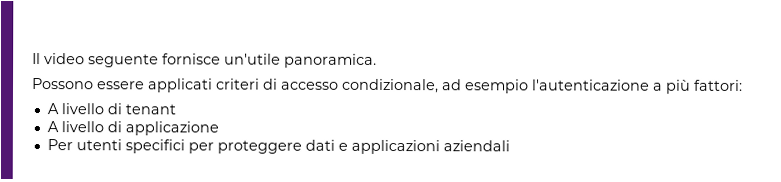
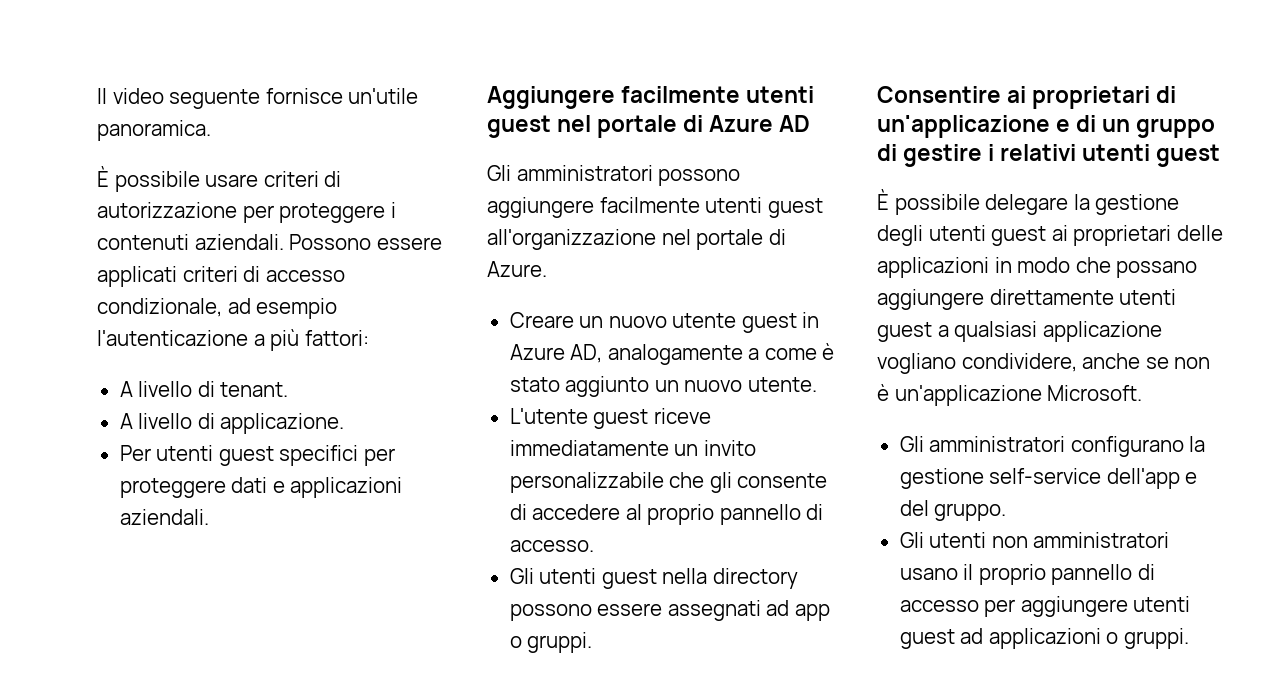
(377, 60) none -> [97,166,342,192] [97,202,396,223] [97,234,284,250] È possibile usare criteri di autorizzazione per proteggere i contenuti aziendali.
[124,104,176,115] [46,121,219,136] tenant // A livello di applicazione -> [220,382,289,397] [119,413,345,434] tenant. // A livello di applicazione.
(122, 145) none -> [218,446,274,466] guest
[442,140,510,152] aziendali -> [119,509,209,525] [487,86,815,109] [487,115,811,138] [487,165,741,186] [487,197,823,218] [487,229,786,250] [487,261,547,277] [509,312,820,333] [509,343,835,365] [509,376,817,397] [509,408,711,429] [509,440,756,456] [509,472,828,493] [509,504,824,525] [509,540,594,552] [509,568,798,589] [509,600,830,621] [509,632,593,653] [877,86,1177,109] [877,115,1216,138] [877,144,1221,167] [877,189,1180,215] [877,225,1223,246] [877,257,1198,278] [877,289,1177,310] [877,321,1162,342] [877,353,1211,374] [877,384,1143,406] [899,436,1206,457] [899,468,1198,489] [899,500,1007,521] [899,532,1170,548] [899,564,1155,585] [899,596,1191,617] [899,628,1189,649] aziendali. // Aggiungere facilmente utenti guest nel portale di Azure AD // Gli amministratori possono aggiungere facilmente utenti guest all'organizzazione nel portale di Azure. // Creare un nuovo utente guest in Azure AD, analogamente a come è stato aggiunto un nuovo utente. // L'utente guest riceve immediatamente un invito personalizzabile che gli consente di accedere al proprio pannello di accesso. // Gli utenti guest nella directory possono essere assegnati ad app o gruppi. // Consentire ai proprietari di un'applicazione e di un gruppo di gestire i relativi utenti guest // È possibile delegare la gestione degli utenti guest ai proprietari delle applicazioni in modo che possano aggiungere direttamente utenti guest a qualsiasi applicazione vogliano condividere, anche se non è un'applicazione Microsoft. // Gli amministratori configurano la gestione self-service dell'app e del gruppo. // Gli utenti non amministratori usano il proprio pannello di accesso per aggiungere utenti guest ad applicazioni o gruppi.

